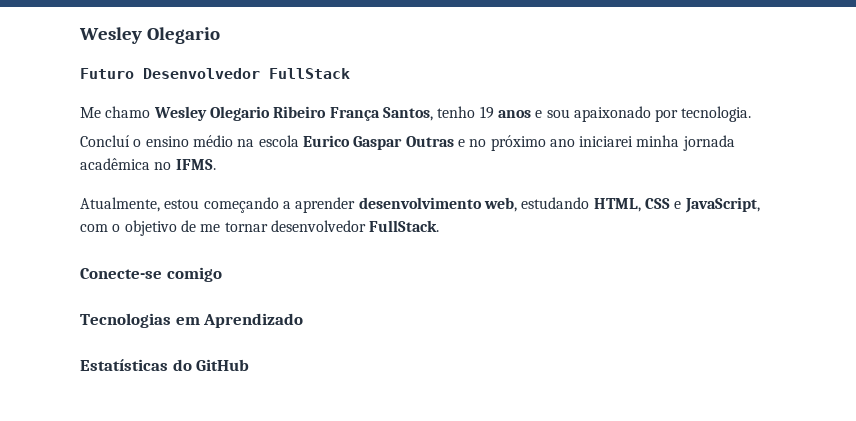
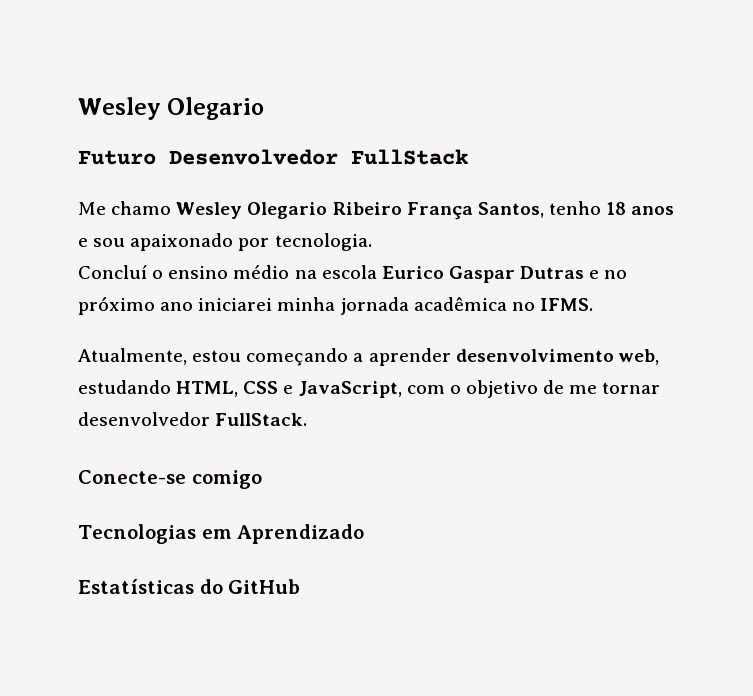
[479,106,494,119] 19 -> [606,202,627,215] 18
[405,136,454,147] Outras -> [520,266,585,279] Dutras

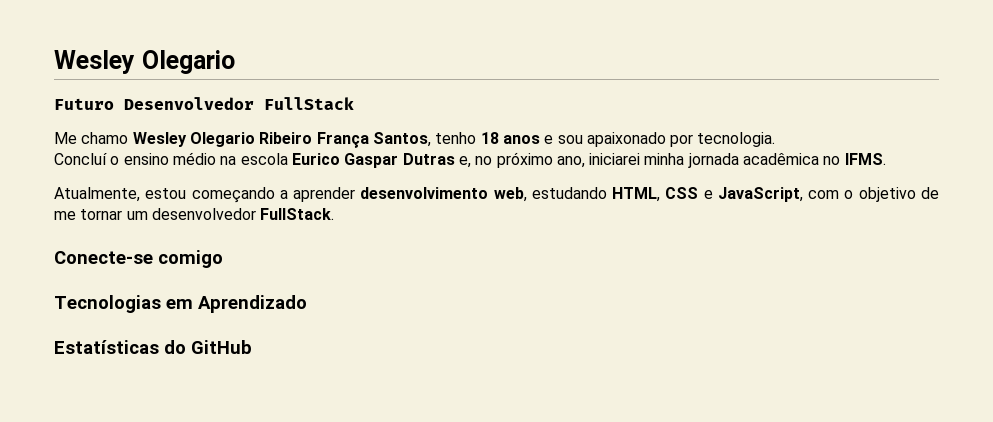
[589,270,600,279] e -> [458,156,471,168] e,
[160,302,194,311] ano -> [556,156,585,168] ano,
(661, 388) none -> [126,211,148,220] um

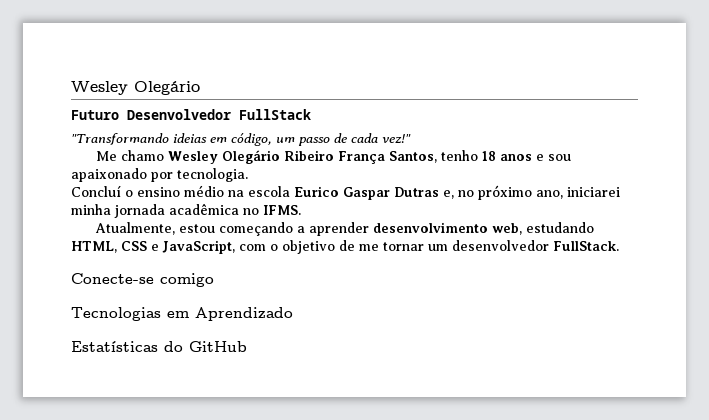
[54,50,235,74] Wesley Olegario -> [71,81,200,95] Wesley Olegário
(354, 103) none -> [71,133,411,146] // "Transformando ideias em código, um passo de cada vez!"
[189,132,255,147] Olegario -> [222,150,281,164] Olegário

